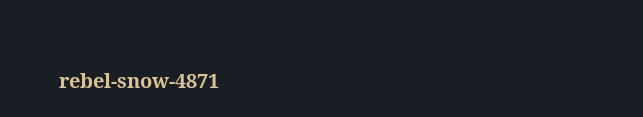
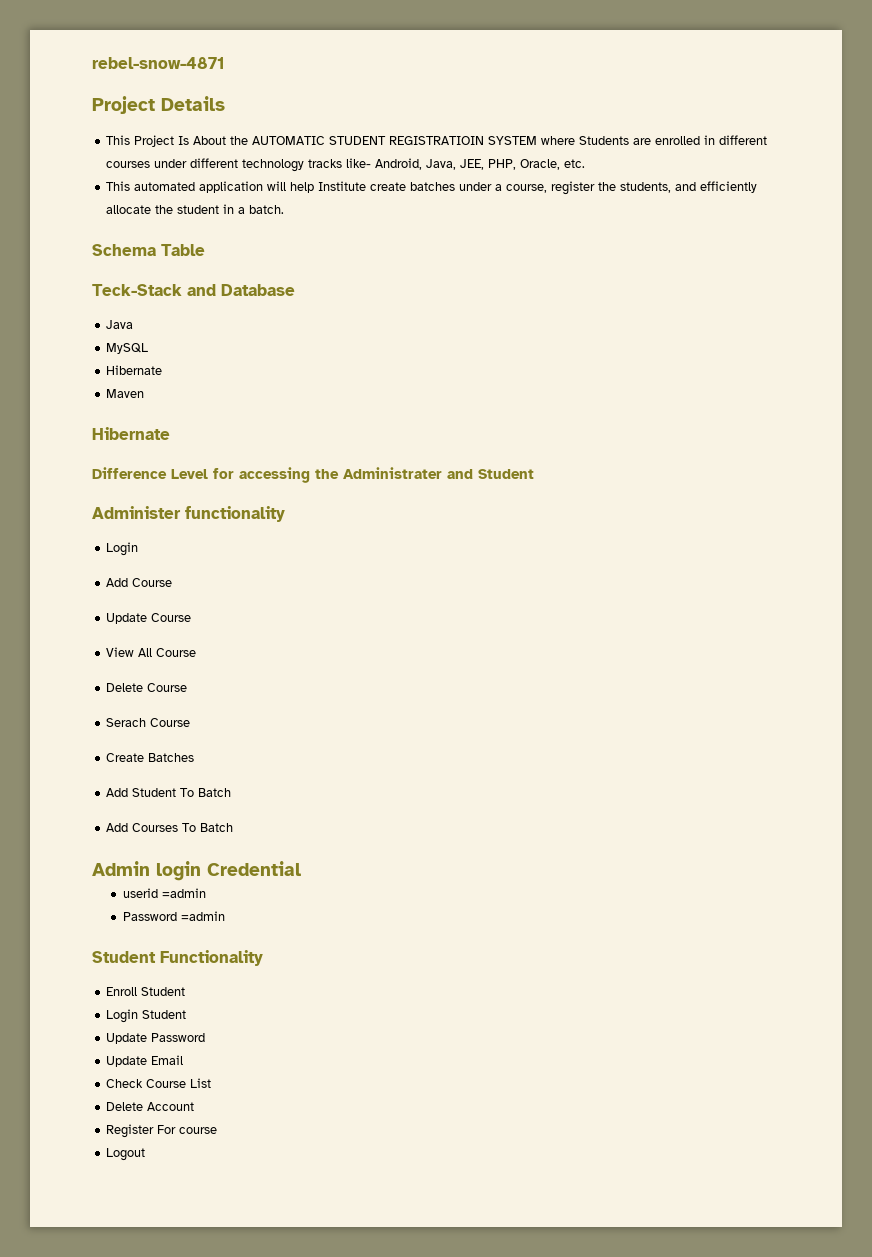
(219, 80) none -> [92,96,225,114] [106,135,768,147] [106,158,586,172] [106,181,758,195] [106,204,285,214] [92,244,205,256] [92,284,295,296] [106,320,134,329] [106,343,149,354] [106,365,163,375] [106,389,145,398] [92,427,170,440] [92,467,534,483] [92,506,285,522] [106,542,139,556] [106,578,173,587] [106,613,192,624] [106,647,197,657] [106,683,188,692] [106,718,191,727] [106,753,195,762] [106,788,232,797] [106,823,234,832] [92,861,301,881] [123,888,207,898] [123,911,226,921] [92,950,263,966] [106,987,186,996] [106,1009,187,1023] [106,1033,206,1044] [106,1055,184,1067] [106,1078,212,1088] [106,1102,195,1111] [106,1124,218,1138] [106,1148,146,1161] // Project Details // This Project Is About the AUTOMATIC STUDENT REGISTRATIOIN SYSTEM where Students are enrolled in different courses under different technology tracks like- Android, Java, JEE, PHP, Oracle, etc. // This automated application will help Institute create batches under a course, register the students, and efficiently allocate the student in a batch. // Schema Table // Teck-Stack and Database // Java // MySQL // Hibernate // Maven // Hibernate // Difference Level for accessing the Administrater and Student // Administer functionality // Login // Add Course // Update Course // View All Course // Delete Course // Serach Course // Create Batches // Add Student To Batch // Add Courses To Batch // Admin login Credential // userid =admin // Password =admin // Student Functionality // Enroll Student // Login Student // Update Password // Update Email // Check Course List // Delete Account // Register For course // Logout

